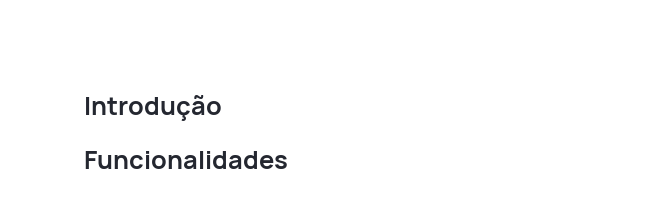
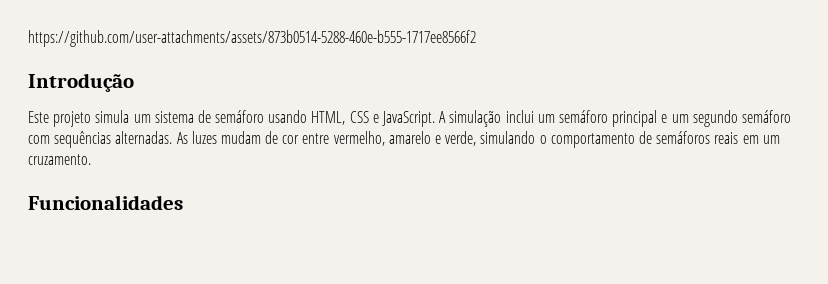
(84, 108) none -> [28,30,476,47] https://github.com/user-attachments/assets/873b0514-5288-460e-b555-1717ee8566f2 //
(222, 108) none -> [28,110,791,127] [28,131,780,148] [28,154,91,165] // Este projeto simula um sistema de semáforo usando HTML, CSS e JavaScript. A simulação inclui um semáforo principal e um segundo semáforo com sequências alternadas. As luzes mudam de cor entre vermelho, amarelo e verde, simulando o comportamento de semáforos reais em um cruzamento.

